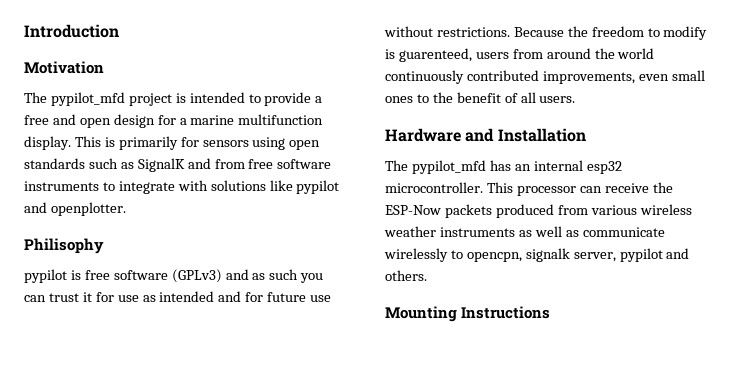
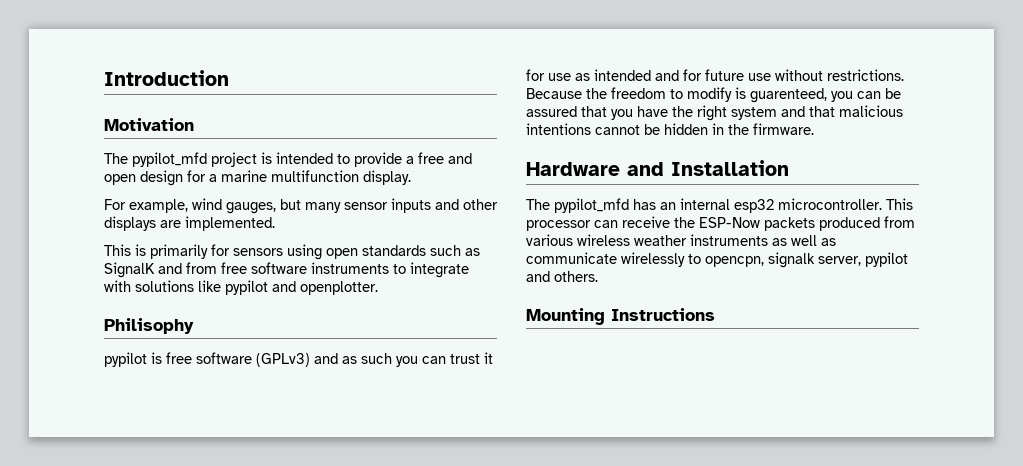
(71, 143) none -> [104,198,498,214] [104,216,275,231] // For example, wind gauges, but many sensor inputs and other displays are implemented. //
[475,48,655,59] [385,70,705,84] [385,92,576,103] users from around the world continuously contributed improvements, even small ones to the benefit of all users. -> [831,88,901,102] [526,105,903,121] [526,123,814,135] you can be assured that you have the right system and that malicious intentions cannot be hidden in the firmware.

